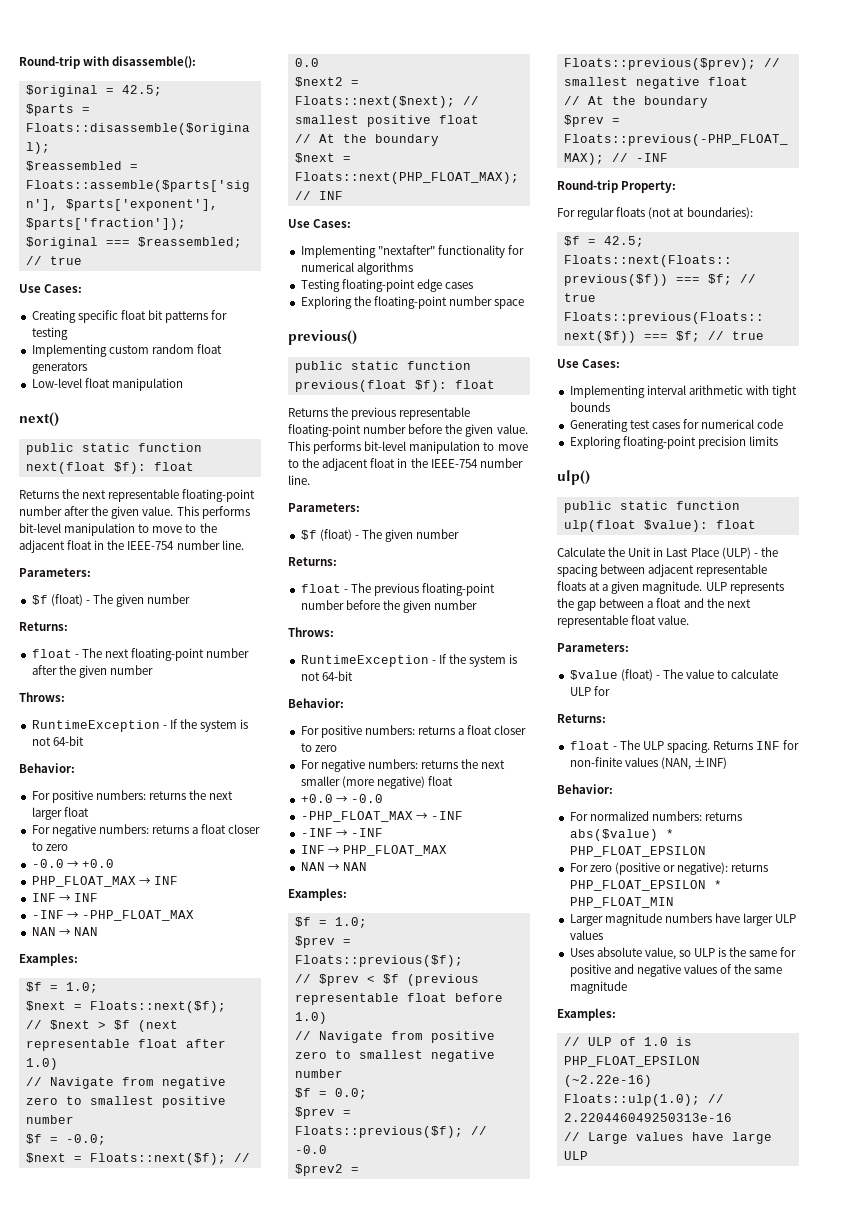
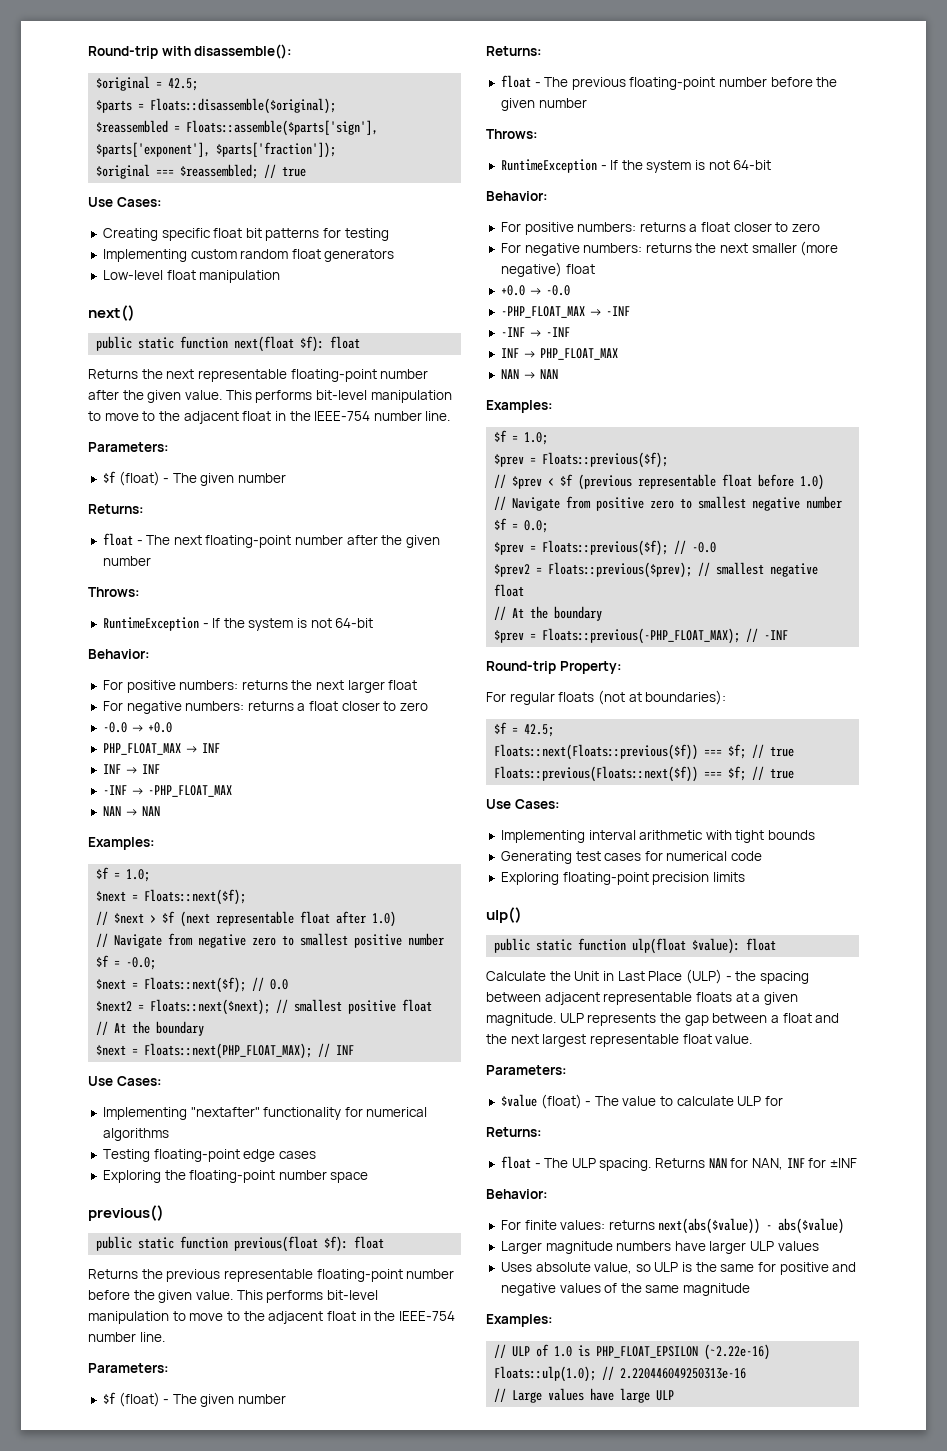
(751, 603) none -> [542,1034,587,1047] largest
[756,740,800,750] [569,757,727,770] [557,784,613,794] [569,811,742,821] [569,829,674,841] [569,846,706,857] [569,862,769,875] [569,880,722,891] [569,897,674,908] INF for non-finite values (NAN, ±INF) // Behavior: // For normalized numbers: returns abs($value) * PHP_FLOAT_EPSILON // For zero (positive or negative): returns PHP_FLOAT_EPSILON * PHP_FLOAT_MIN -> [708,1158,857,1170] [486,1189,548,1199] [500,1218,845,1234] NAN for NAN, INF for ±INF // Behavior: // For finite values: returns next(abs($value)) - abs($value)

